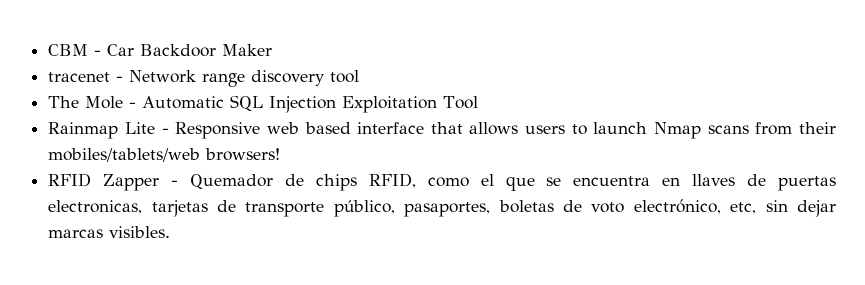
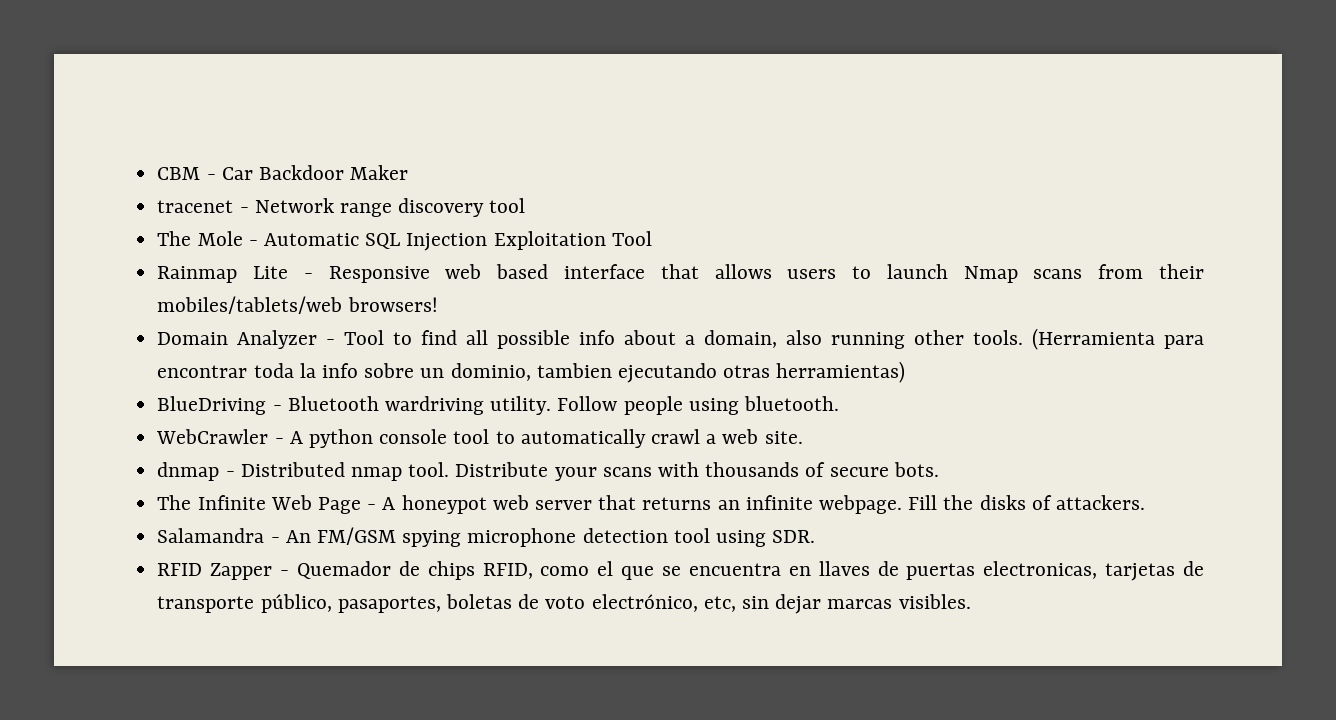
(281, 154) none -> [157,328,1205,350] [157,361,906,383] [157,396,839,415] [156,429,803,448] [157,462,939,481] [157,495,1146,514] [157,527,816,547] // Domain Analyzer - Tool to find all possible info about a domain, also running other tools. (Herramienta para encontrar toda la info sobre un dominio, tambien ejecutando otras herramientas) // BlueDriving - Bluetooth wardriving utility. Follow people using bluetooth. // WebCrawler - A python console tool to automatically crawl a web site. // dnmap - Distributed nmap tool. Distribute your scans with thousands of secure bots. // The Infinite Web Page - A honeypot web server that returns an infinite webpage. Fill the disks of attackers. // Salamandra - An FM/GSM spying microphone detection tool using SDR.

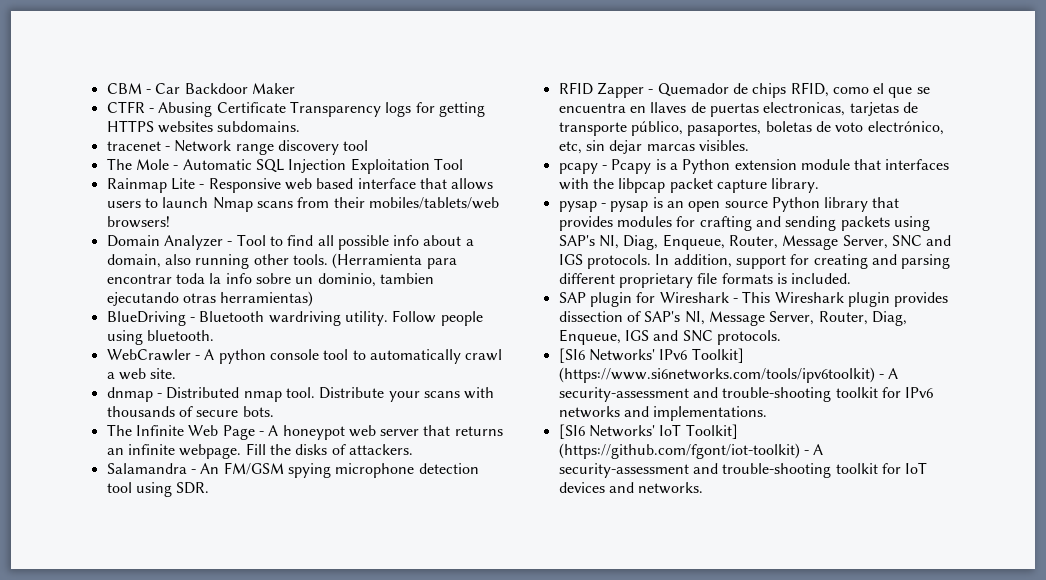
(409, 172) none -> [106,101,485,117] [106,120,301,133] // CTFR - Abusing Certificate Transparency logs for getting HTTPS websites subdomains.
(971, 601) none -> [558,159,950,174] [558,178,820,193] [558,197,900,212] [558,216,930,231] [558,234,952,250] [558,254,951,269] [558,273,852,288] [558,291,949,307] [558,311,907,326] [558,329,781,345] [558,348,744,363] [558,367,899,383] [558,387,934,402] [558,406,768,421] [558,424,738,439] [558,443,824,459] [558,462,928,478] [558,482,704,494] // pcapy - Pcapy is a Python extension module that interfaces with the libpcap packet capture library. // pysap - pysap is an open source Python library that provides modules for crafting and sending packets using SAP's NI, Diag, Enqueue, Router, Message Server, SNC and IGS protocols. In addition, support for creating and parsing different proprietary file formats is included. // SAP plugin for Wireshark - This Wireshark plugin provides dissection of SAP's NI, Message Server, Router, Diag, Enqueue, IGS and SNC protocols. // [SI6 Networks' IPv6 Toolkit] (https://www.si6networks.com/tools/ipv6toolkit) - A security-assessment and trouble-shooting toolkit for IPv6 networks and implementations. // [SI6 Networks' IoT Toolkit] (https://github.com/fgont/iot-toolkit) - A security-assessment and trouble-shooting toolkit for IoT devices and networks.

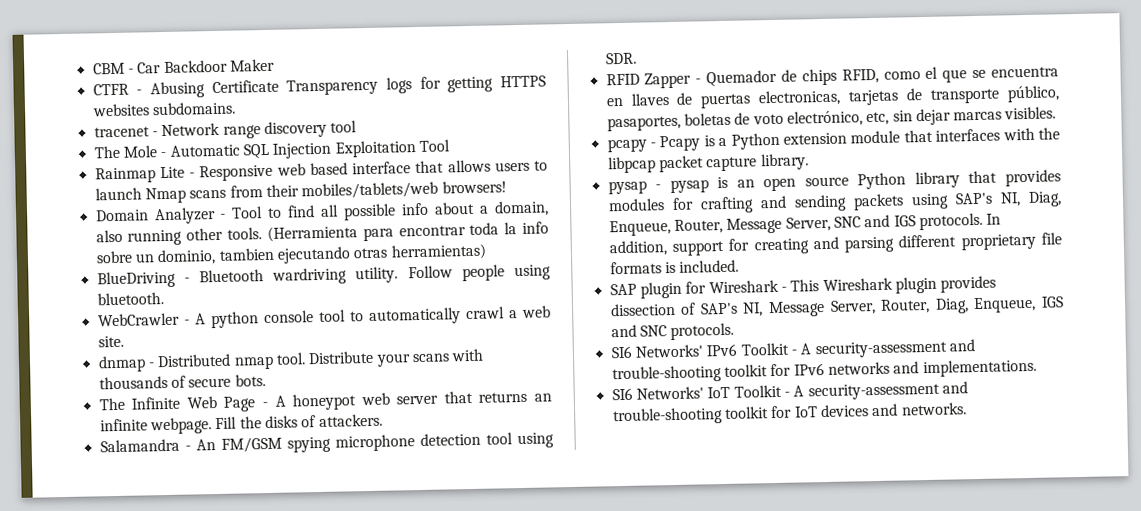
[558,348,585,363] [SI6 -> [610,345,633,359] SI6
[691,348,744,363] [558,367,875,383] Toolkit] (https://www.si6networks.com/tools/ipv6toolkit) -> [740,342,789,356] Toolkit
[558,424,585,439] [SI6 -> [611,387,633,401] SI6
[685,424,738,439] [558,443,800,459] Toolkit] (https://github.com/fgont/iot-toolkit) -> [733,384,782,398] Toolkit

